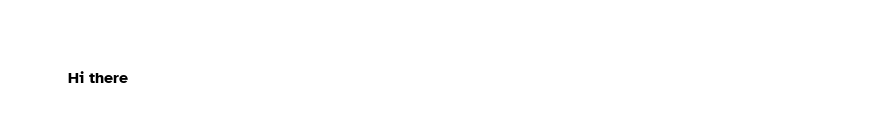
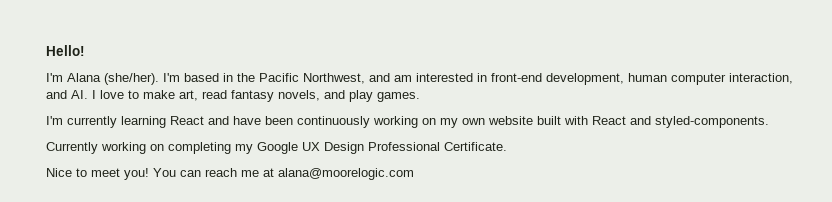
[68,71,128,83] Hi there -> [46,45,85,56] [46,73,793,85] [46,90,420,102] [46,116,769,128] [46,142,507,154] [46,168,414,180] Hello! // I'm Alana (she/her). I'm based in the Pacific Northwest, and am interested in front-end development, human computer interaction, and AI. I love to make art, read fantasy novels, and play games. // I'm currently learning React and have been continuously working on my own website built with React and styled-components. // Currently working on completing my Google UX Design Professional Certificate. // Nice to meet you! You can reach me at alana@moorelogic.com

